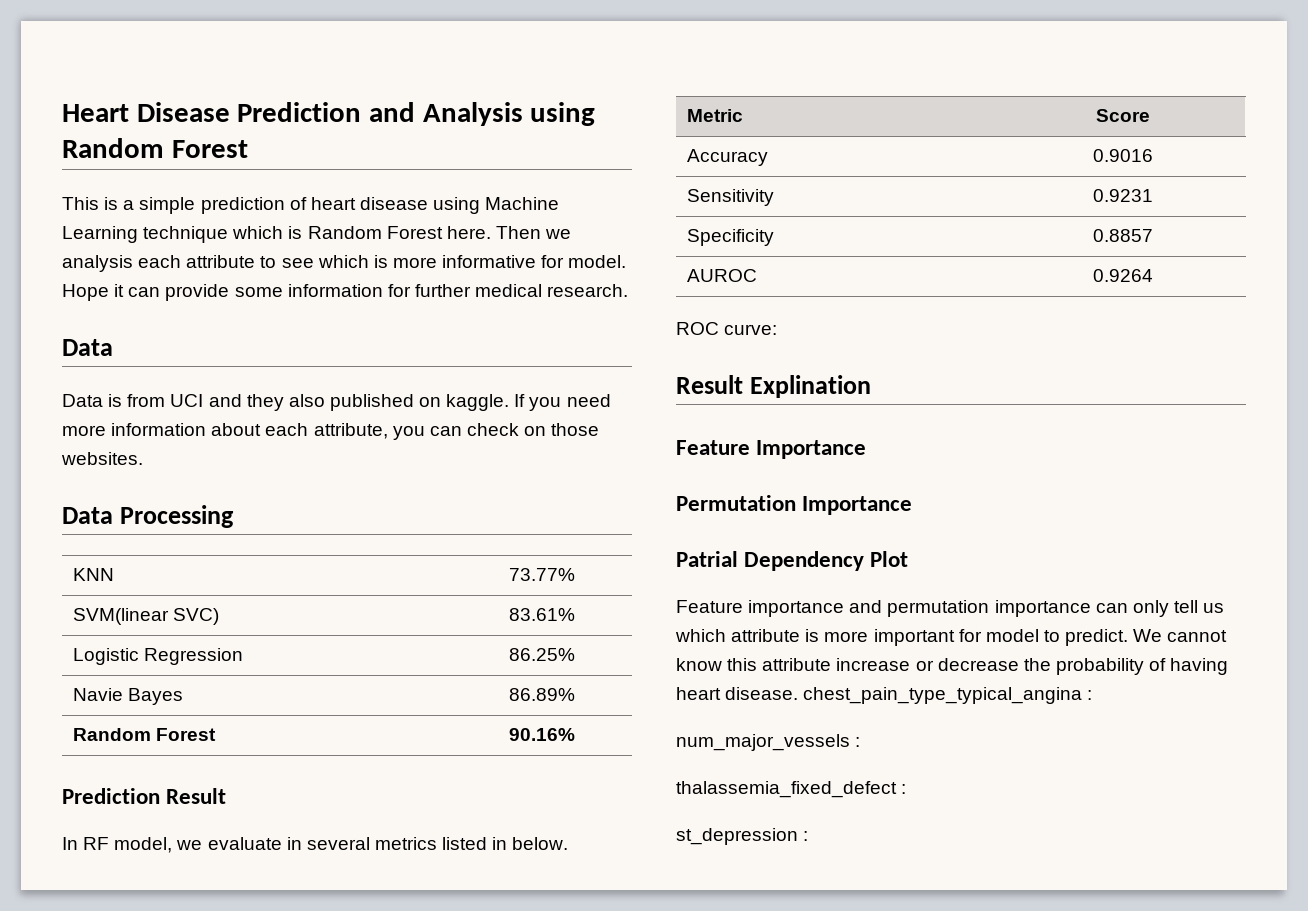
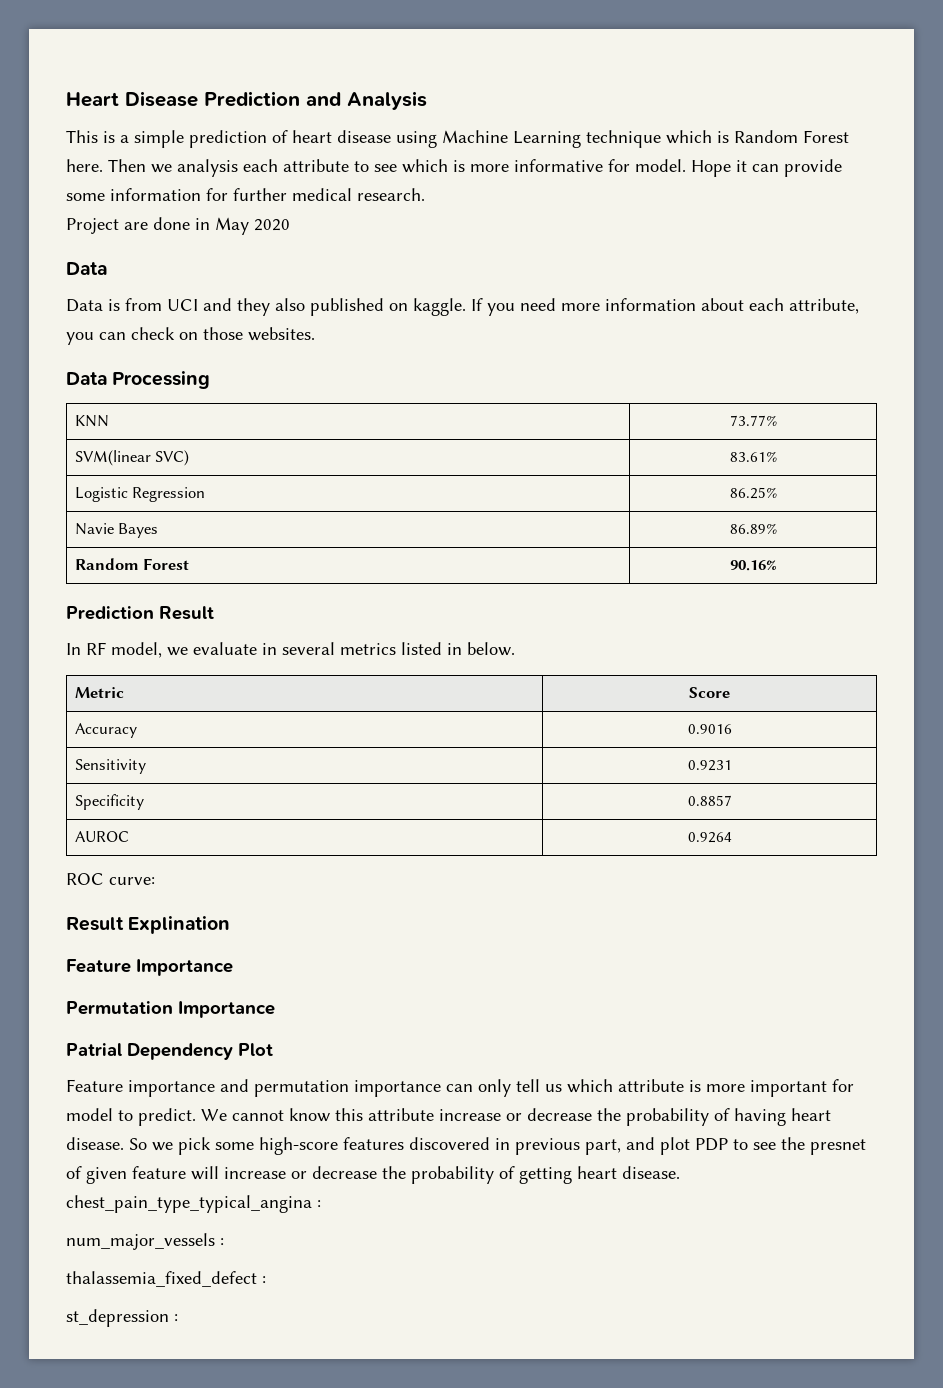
[530,102,596,126] [62,138,248,158] using Random Forest -> (427, 100) none
(629, 290) none -> [66,217,290,235] // Project are done in May 2020
(799, 693) none -> [129,1137,866,1155] [66,1166,680,1184] So we pick some high-score features discovered in previous part, and plot PDP to see the presnet of given feature will increase or decrease the probability of getting heart disease.

